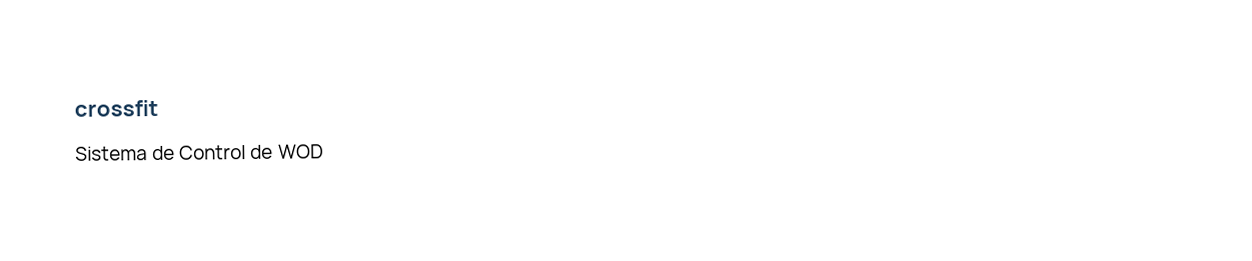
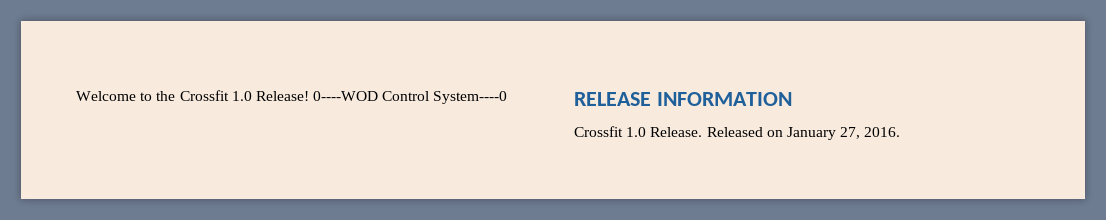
[74,99,159,117] [75,144,324,161] crossfit // Sistema de Control de WOD -> [76,90,508,104] [574,92,792,106] [574,126,901,140] Welcome to the Crossfit 1.0 Release! 0----WOD Control System----0 // RELEASE INFORMATION // Crossfit 1.0 Release. Released on January 27, 2016.

